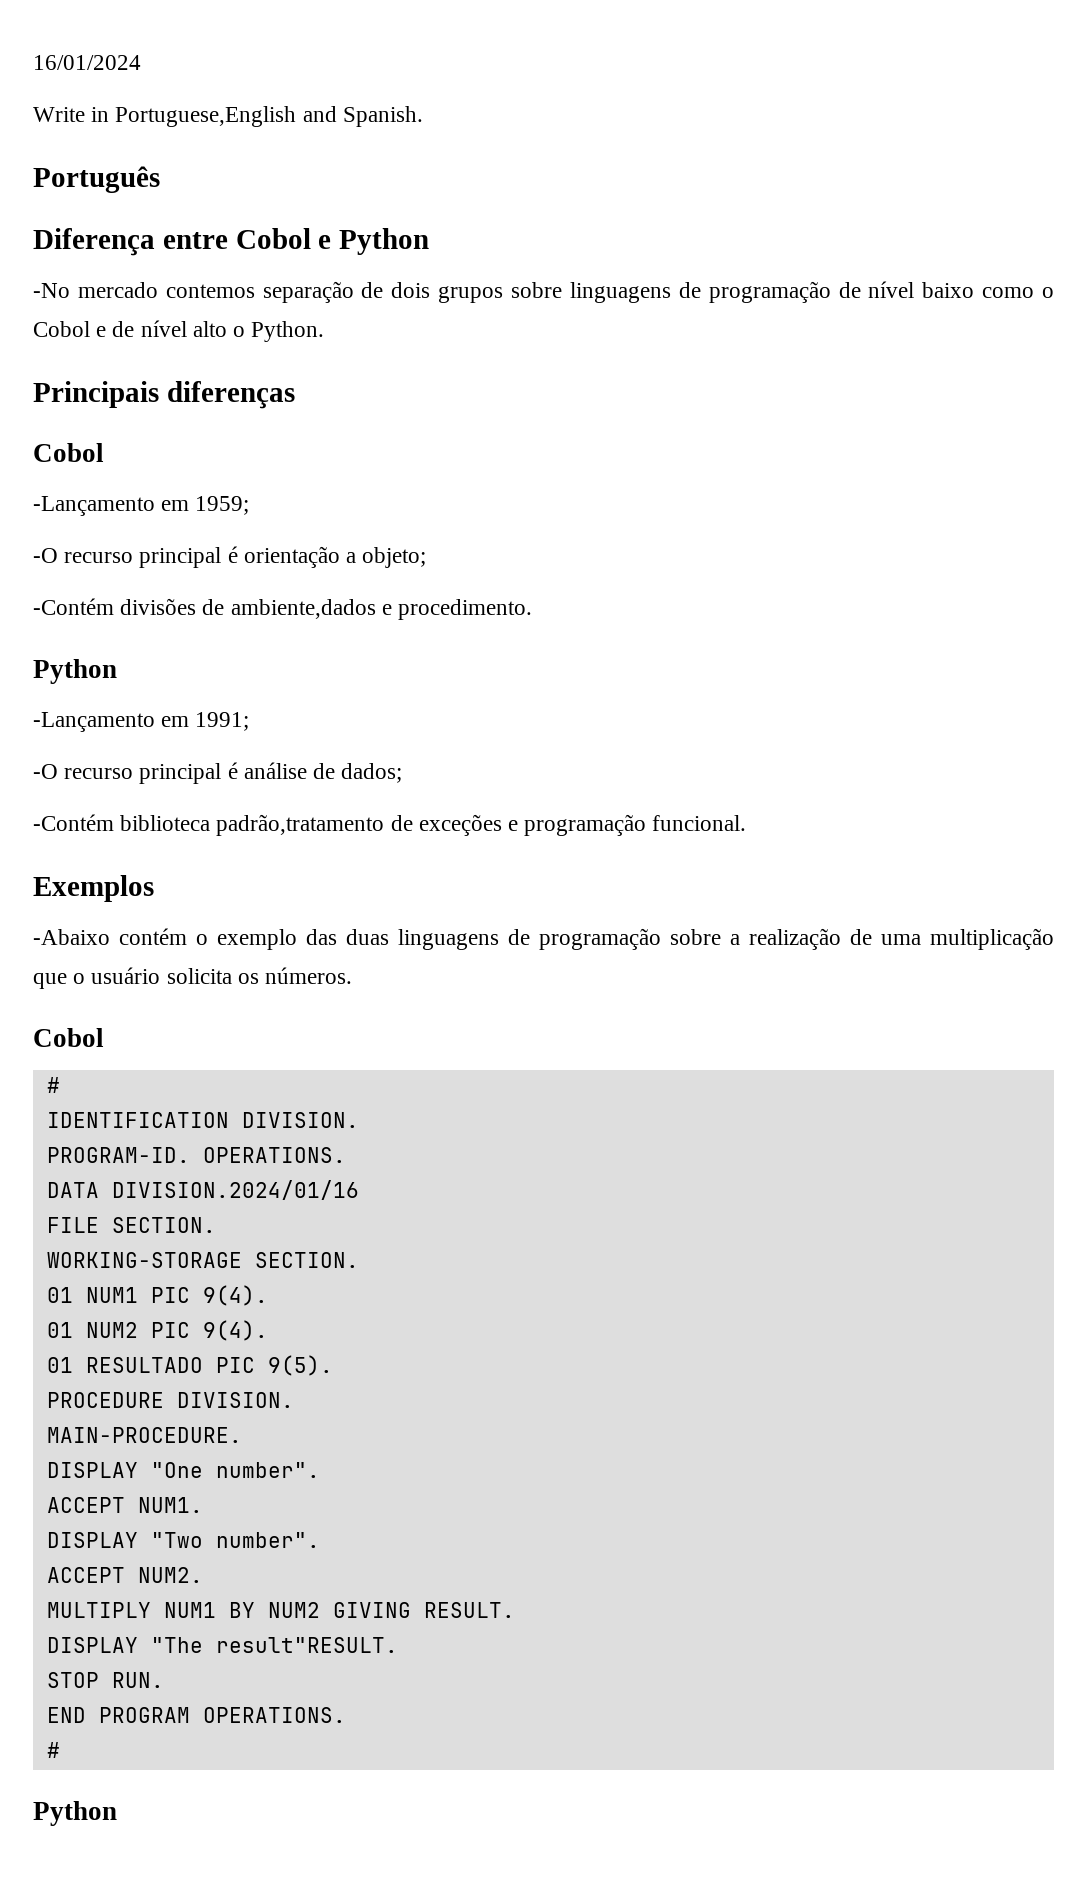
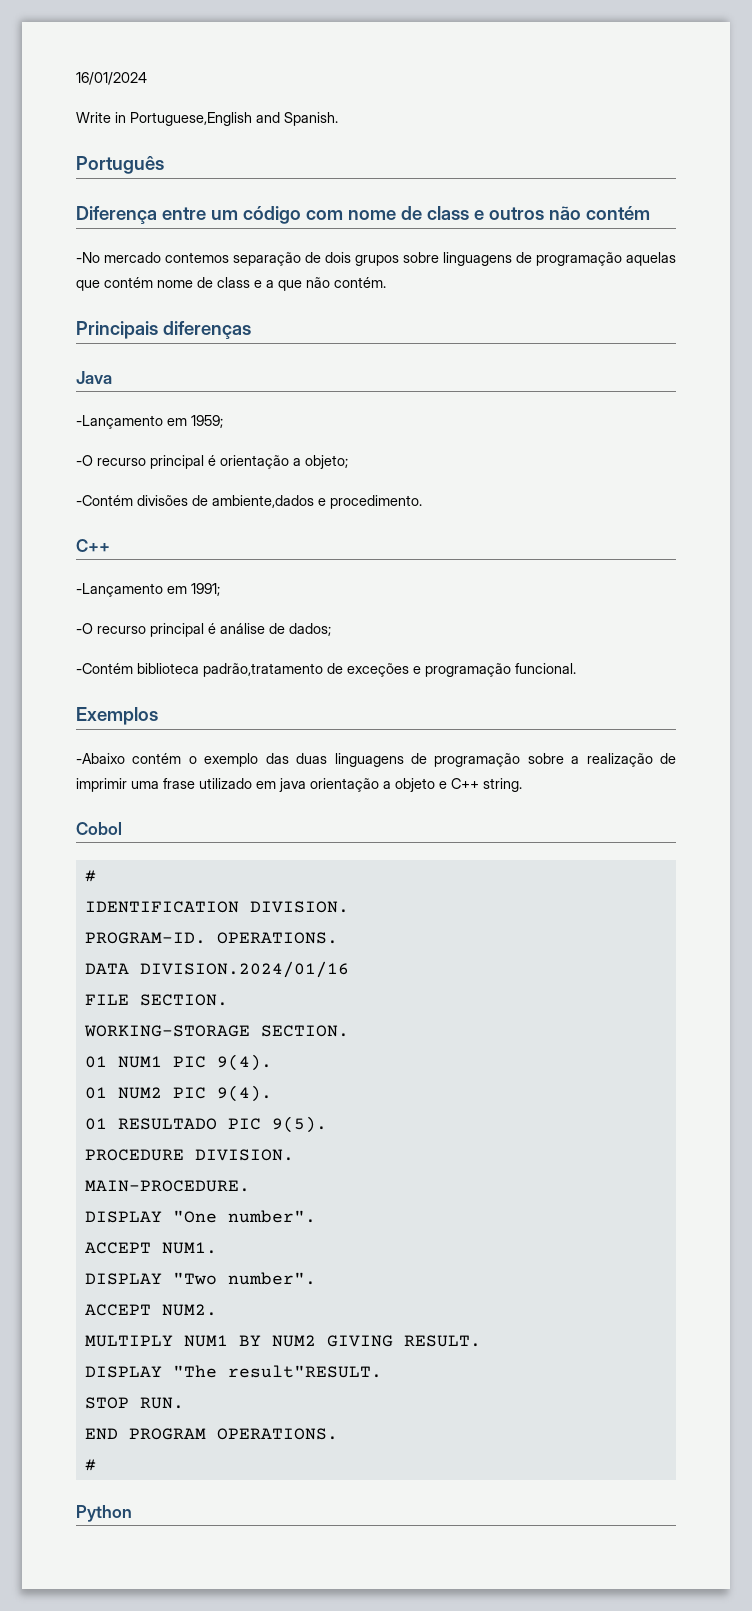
[235,228,430,255] Cobol e Python -> [210,206,650,224] um código com nome de class e outros não contém
[838,281,1054,298] [33,320,325,342] de nível baixo como o Cobol e de nível alto o Python. -> [626,252,676,266] [76,277,386,291] aquelas que contém nome de class e a que não contém.
[33,443,104,462] Cobol -> [76,371,112,384] Java
[33,659,117,684] Python -> [76,539,110,552] C++
[881,928,1054,950] [33,967,353,989] uma multiplicação que o usuário solicita os números. -> [76,778,522,792] imprimir uma frase utilizado em java orientação a objeto e C++ string.

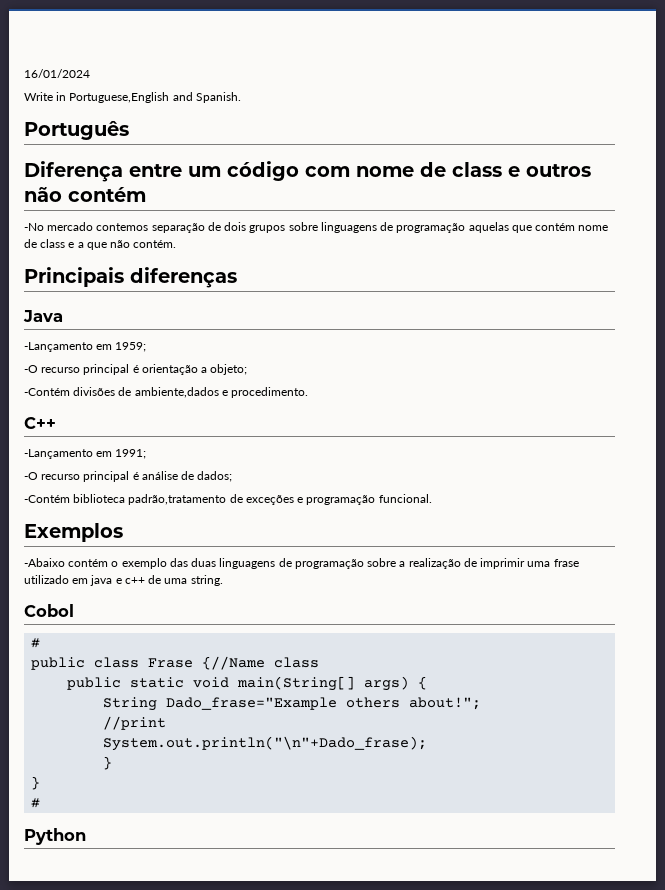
[310,778,522,792] [76,822,122,835] [84,870,96,882] [84,901,349,913] [84,932,338,944] [84,961,349,978] [84,994,228,1006] [83,1025,349,1037] [84,1054,272,1071] [84,1085,272,1102] [84,1116,327,1133] [84,1149,294,1161] [84,1180,250,1192] [84,1210,316,1223] [84,1242,217,1254] [84,1272,316,1285] [84,1304,217,1316] [84,1335,481,1347] [84,1365,382,1378] [84,1397,184,1409] [84,1428,338,1440] orientação a objeto e C++ string. // Cobol // # // IDENTIFICATION DIVISION. // PROGRAM-ID. OPERATIONS. // DATA DIVISION.2024/01/16 // FILE SECTION. // WORKING-STORAGE SECTION. // 01 NUM1 PIC 9(4). // 01 NUM2 PIC 9(4). // 01 RESULTADO PIC 9(5). // PROCEDURE DIVISION. // MAIN-PROCEDURE. // DISPLAY "One number". // ACCEPT NUM1. // DISPLAY "Two number". // ACCEPT NUM2. // MULTIPLY NUM1 BY NUM2 GIVING RESULT. // DISPLAY "The result"RESULT. // STOP RUN. // END PROGRAM OPERATIONS. -> [115,575,223,586] [24,604,74,617] [31,638,41,648] [31,656,320,670] [67,676,428,691] [103,697,482,711] [103,716,167,730] [103,736,428,751] [103,756,113,770] [31,776,41,790] e c++ de uma string. // Cobol // # // public class Frase {//Name class // public static void main(String[] args) { // String Dado_frase="Example others about!"; // //print // System.out.println("\n"+Dado_frase); // } // }

